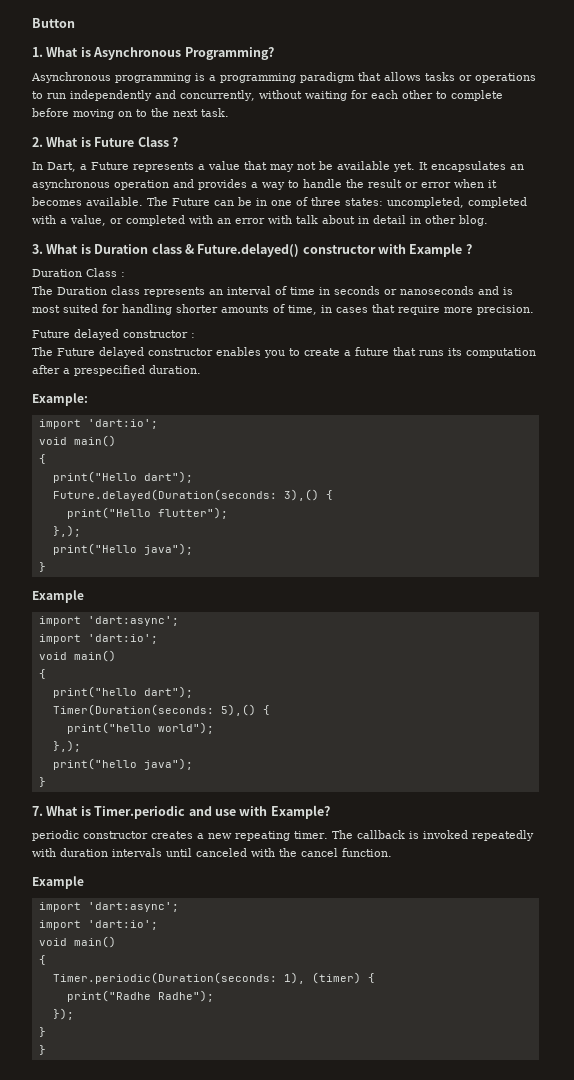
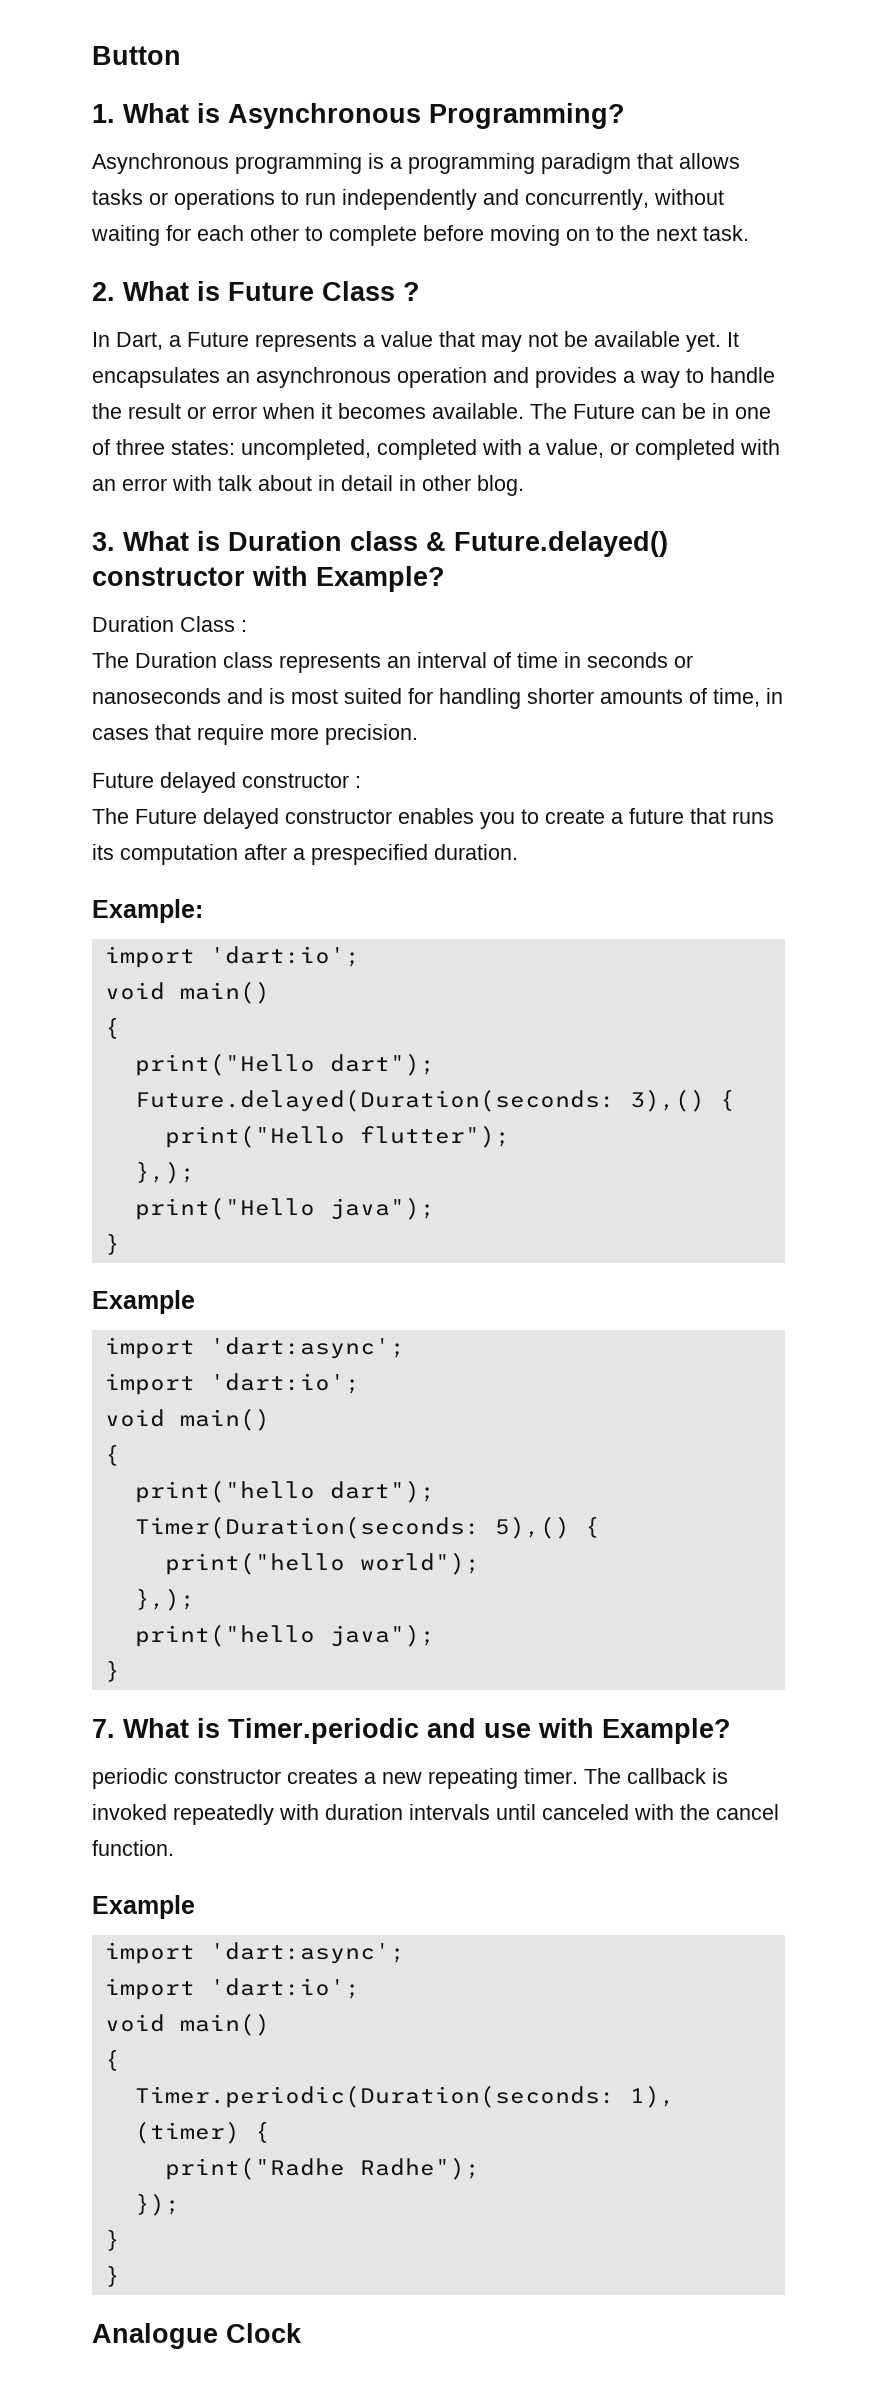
[409,243,472,257] Example ? -> [316,566,445,592] Example?
(46, 1050) none -> [92,2323,302,2349] // Analogue Clock

